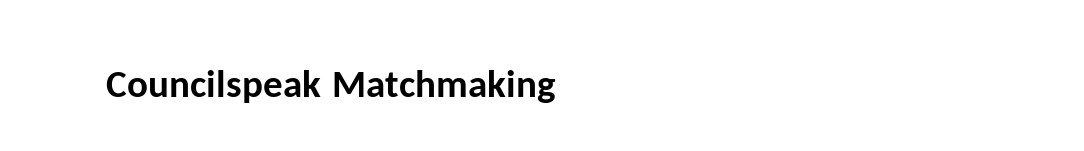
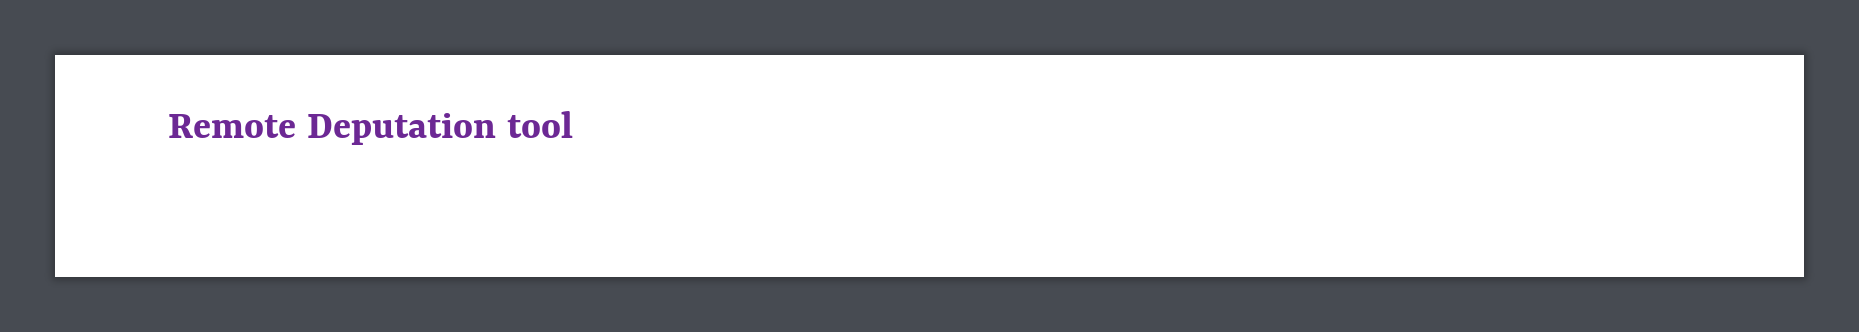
[106,70,556,103] Councilspeak Matchmaking -> [168,111,574,145] Remote Deputation tool

